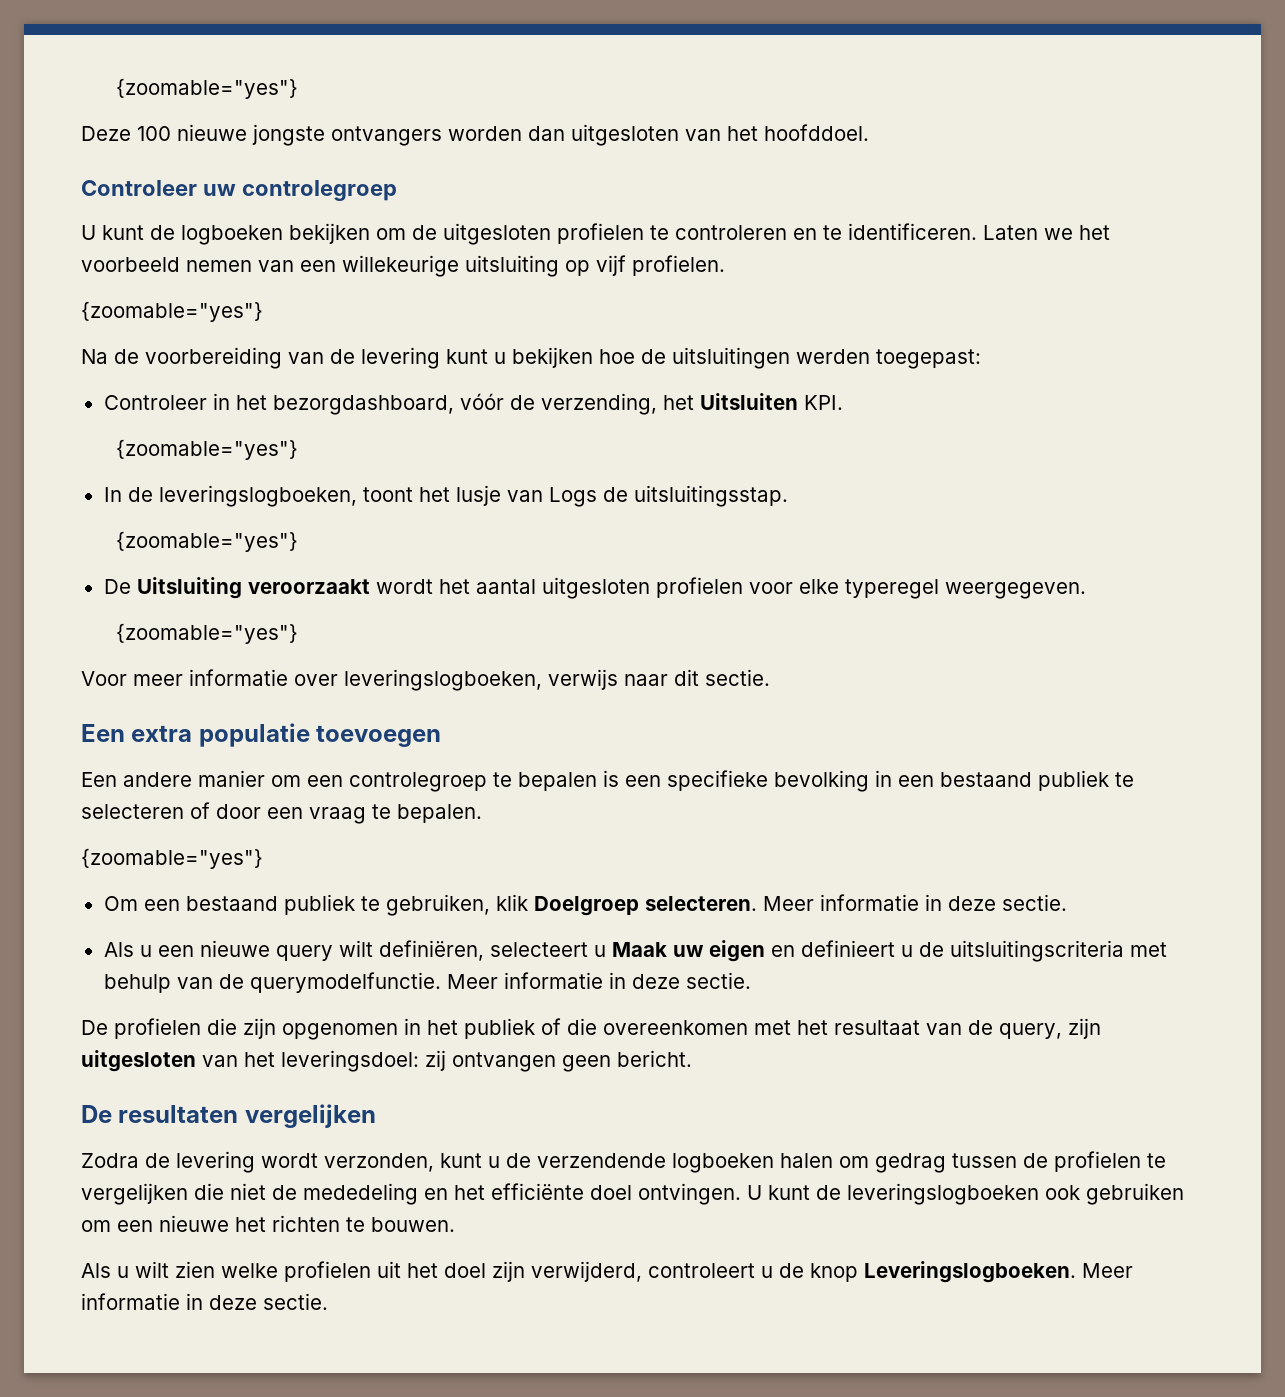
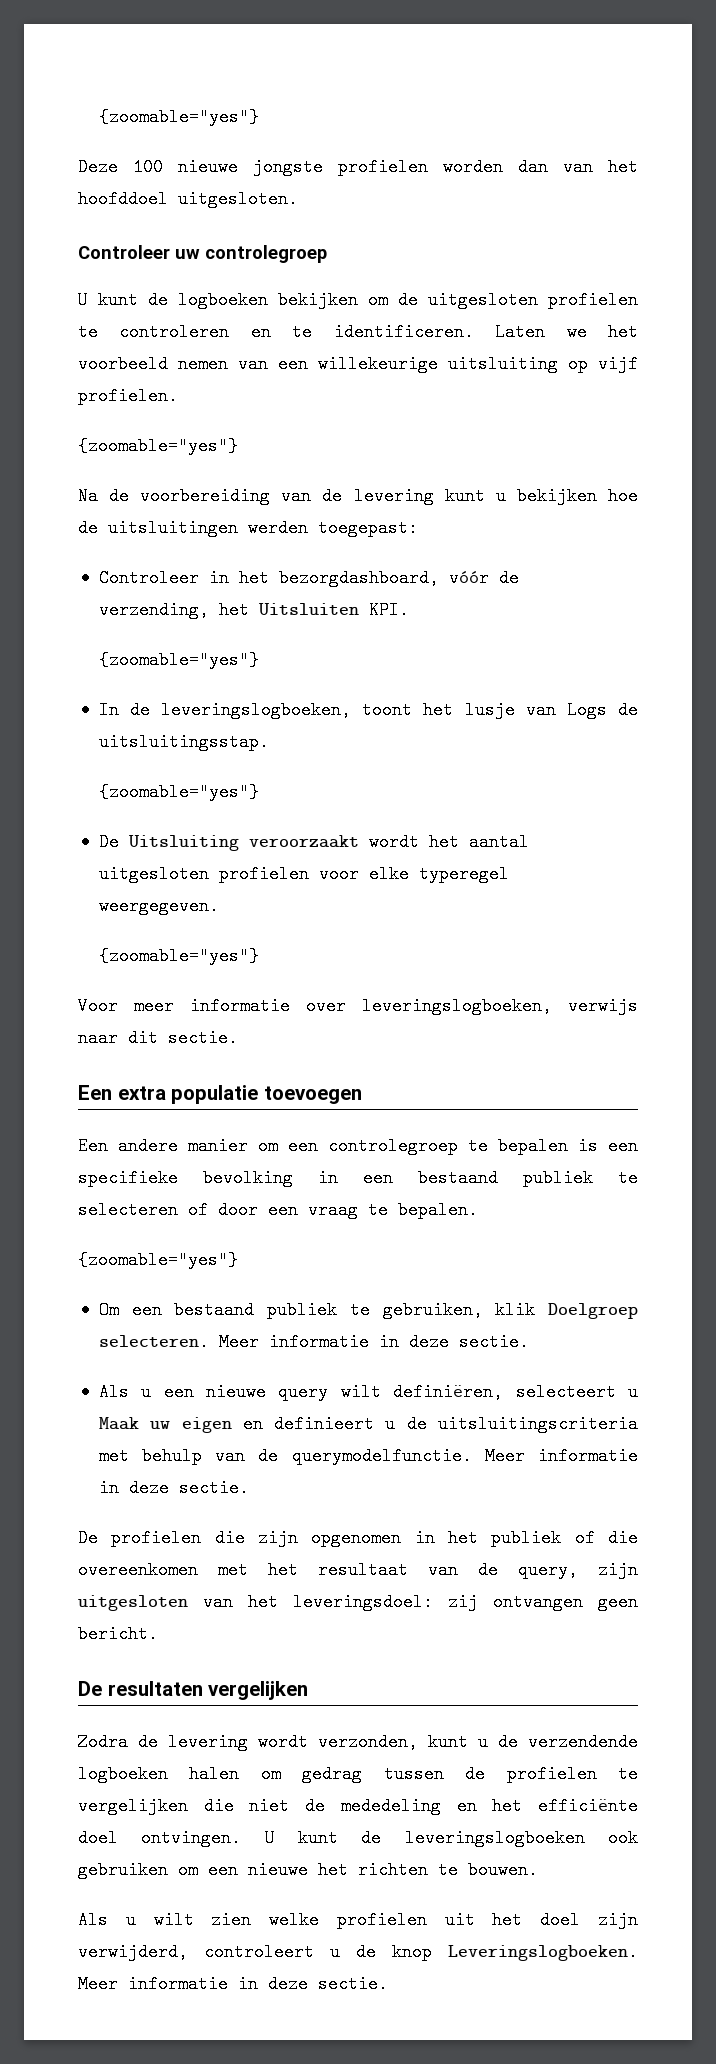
[331,126,442,146] ontvangers -> [338,158,428,176] profielen
[571,124,869,146] uitgesloten van het hoofddoel. -> [563,158,638,176] [78,190,298,208] van het hoofddoel uitgesloten.

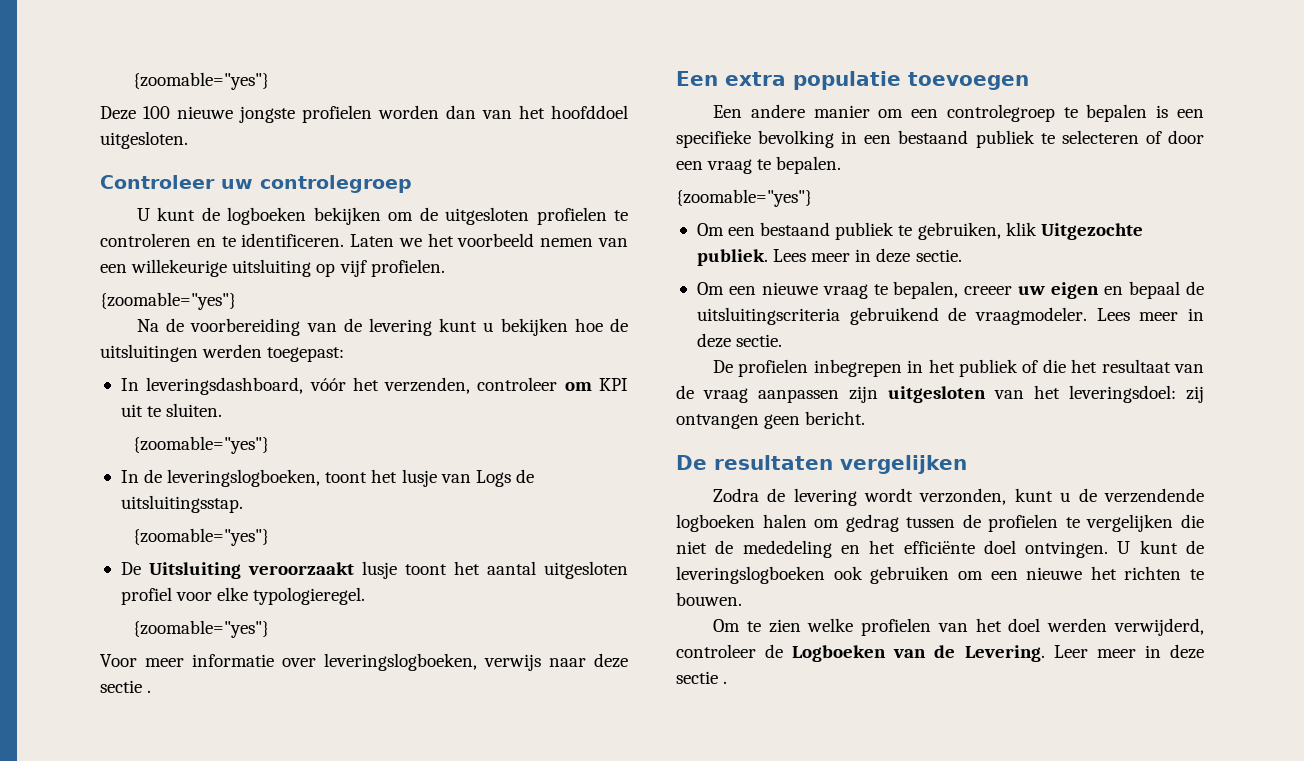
[98,569,519,587] [98,601,409,619] Controleer in het bezorgdashboard, vóór de verzending, het Uitsluiten KPI. -> [120,377,629,395] [120,403,223,417] In leveringsdashboard, vóór het verzenden, controleer om KPI uit te sluiten.
[368,833,419,851] wordt -> [361,561,447,579] lusje toont
[218,865,309,883] profielen -> [120,587,172,605] profiel
[418,865,509,883] [98,897,219,915] typeregel weergegeven. -> [253,587,366,605] typologieregel.
[128,1029,238,1047] dit sectie. -> [594,653,628,668] [100,680,152,693] deze sectie .
[548,1303,639,1319] [98,1333,529,1351] [98,1383,638,1401] [98,1415,638,1433] [98,1447,638,1465] Doelgroep selecteren. Meer informatie in deze sectie. // Als u een nieuwe query wilt definiëren, selecteert u Maak uw eigen en definieert u de uitsluitingscriteria met behulp van de querymodelfunctie. Meer informatie -> [1040,223,1143,240] [696,248,962,266] [696,281,1204,299] [696,307,1179,325] Uitgezochte publiek. Lees meer in deze sectie. // Om een nieuwe vraag te bepalen, creeer uw eigen en bepaal de uitsluitingscriteria gebruikend de vraagmodeler. Lees meer
[214,1529,402,1547] die zijn opgenomen -> [813,359,902,377] inbegrepen
[78,1561,248,1579] overeenkomen met -> (1066, 366) none
[518,1561,578,1579] query, -> [703,388,839,403] vraag aanpassen
[78,1911,194,1929] Als u wilt -> [712,619,761,632] Om te
[444,1911,475,1929] uit -> [937,623,968,632] van
[598,1911,638,1929] [78,1943,638,1961] [78,1975,388,1993] zijn verwijderd, controleert u de knop Leveringslogboeken. Meer informatie in deze sectie. -> [1047,618,1204,636] [676,644,1204,662] [676,671,728,684] werden verwijderd, controleer de Logboeken van de Levering. Leer meer in deze sectie .

